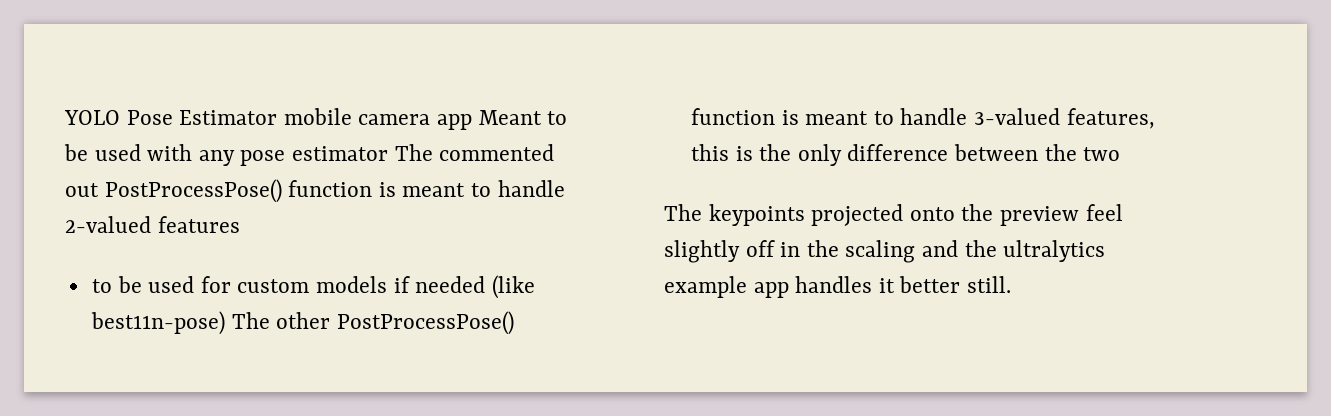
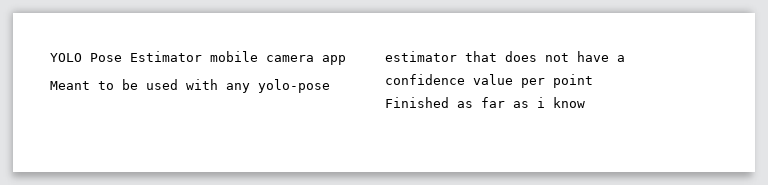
(473, 122) none -> (346, 60) //
[240,144,555,166] [65,179,565,203] [65,216,240,233] [91,275,535,299] [90,311,514,335] [690,108,1155,129] [690,144,1121,166] [664,204,1123,226] [664,240,1106,263] [664,276,1012,298] pose estimator The commented out PostProcessPose() function is meant to handle 2-valued features // to be used for custom models if needed (like best11n-pose) The other PostProcessPose() function is meant to handle 3-valued features, this is the only difference between the two // The keypoints projected onto the preview feel slightly off in the scaling and the ultralytics example app handles it better still. -> [258,79,330,93] [385,51,625,62] [385,74,593,88] [385,97,585,108] yolo-pose estimator that does not have a confidence value per point // Finished as far as i know

